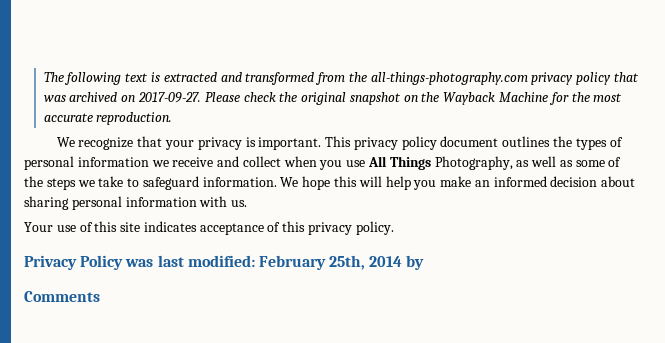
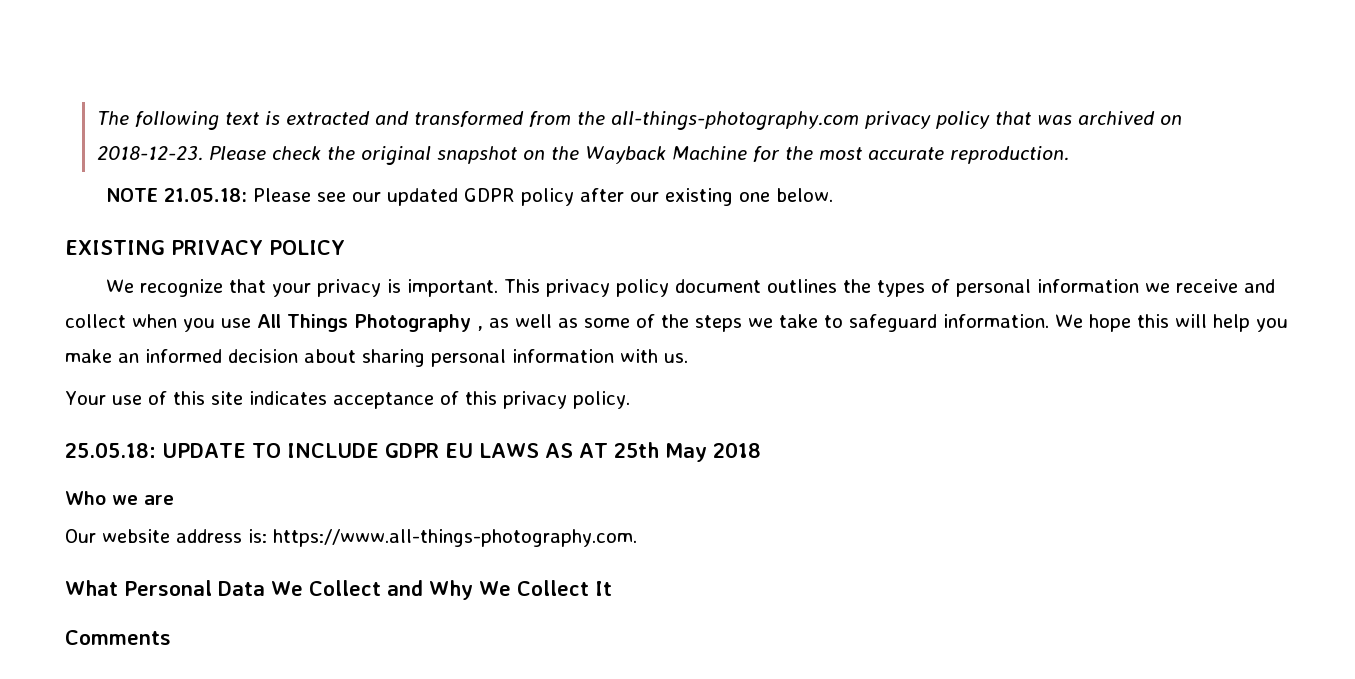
[138,92,202,103] 2017-09-27. -> [96,146,203,161] 2018-12-23.
(173, 118) none -> [105,188,833,206] [65,240,345,255] // NOTE 21.05.18: Please see our updated GDPR policy after our existing one below. // EXISTING PRIVACY POLICY
[434,156,513,170] Photography, -> [354,314,483,332] Photography ,
[24,255,425,270] Privacy Policy was last modified: February 25th, 2014 by -> [65,442,761,462] [65,491,174,505] [65,529,637,547] [65,580,612,600] 25.05.18: UPDATE TO INCLUDE GDPR EU LAWS AS AT 25th May 2018 // Who we are // Our website address is: https://www.all-things-photography.com. // What Personal Data We Collect and Why We Collect It

